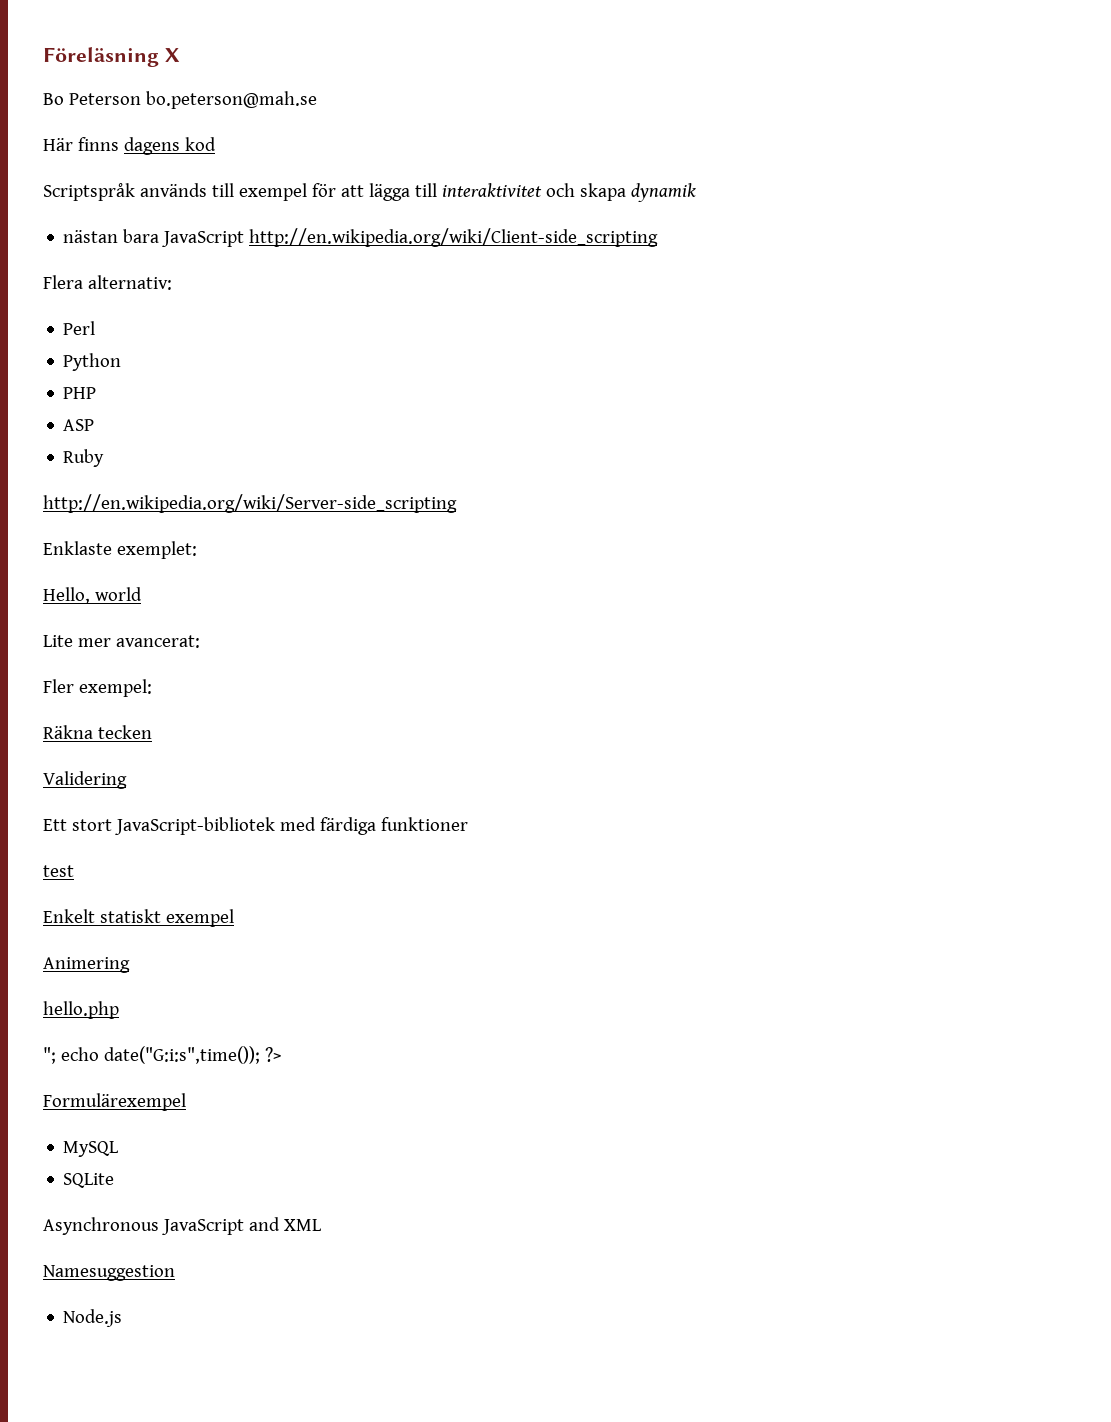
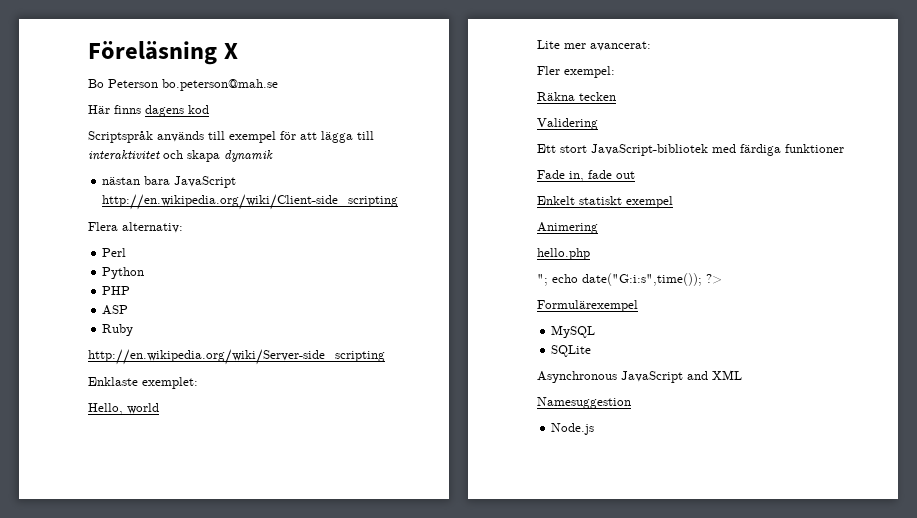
[43,865,74,877] test -> [537,170,635,182] Fade in, fade out

